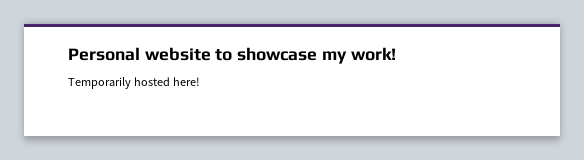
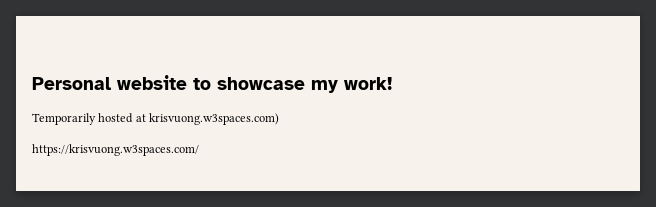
[172,77,200,86] here! -> [135,113,280,125] [32,144,199,156] at krisvuong.w3spaces.com) // https://krisvuong.w3spaces.com/

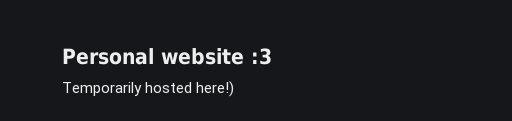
[193,77,392,93] to showcase my work! -> [251,48,272,65] :3
[135,113,280,125] [32,144,199,156] at krisvuong.w3spaces.com) // https://krisvuong.w3spaces.com/ -> [196,81,235,97] here!)

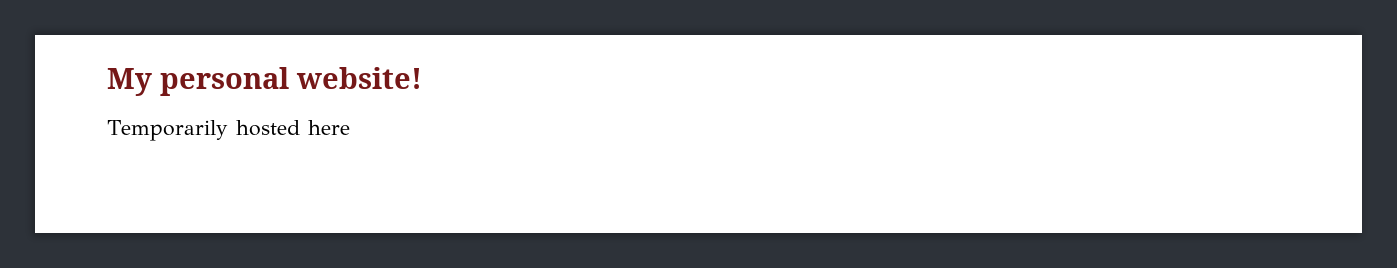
[62,48,272,65] Personal website :3 -> [107,67,422,96] My personal website!
[196,81,235,97] here!) -> [307,120,350,135] here

